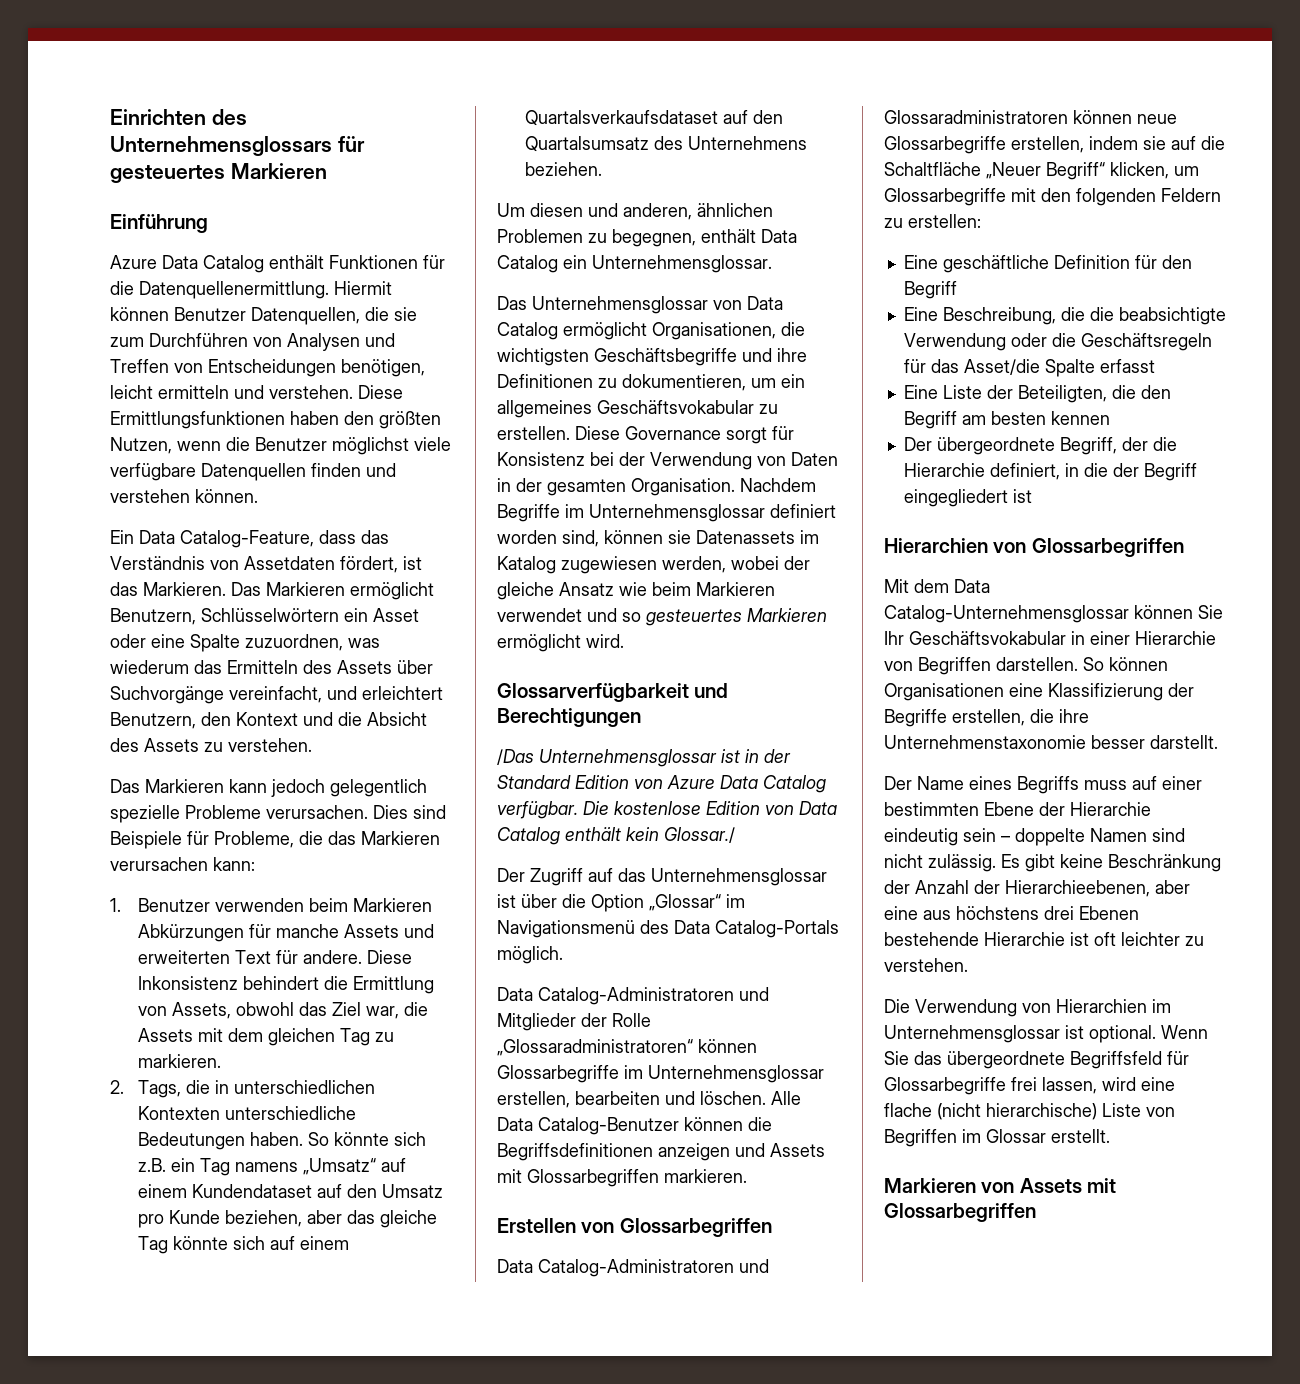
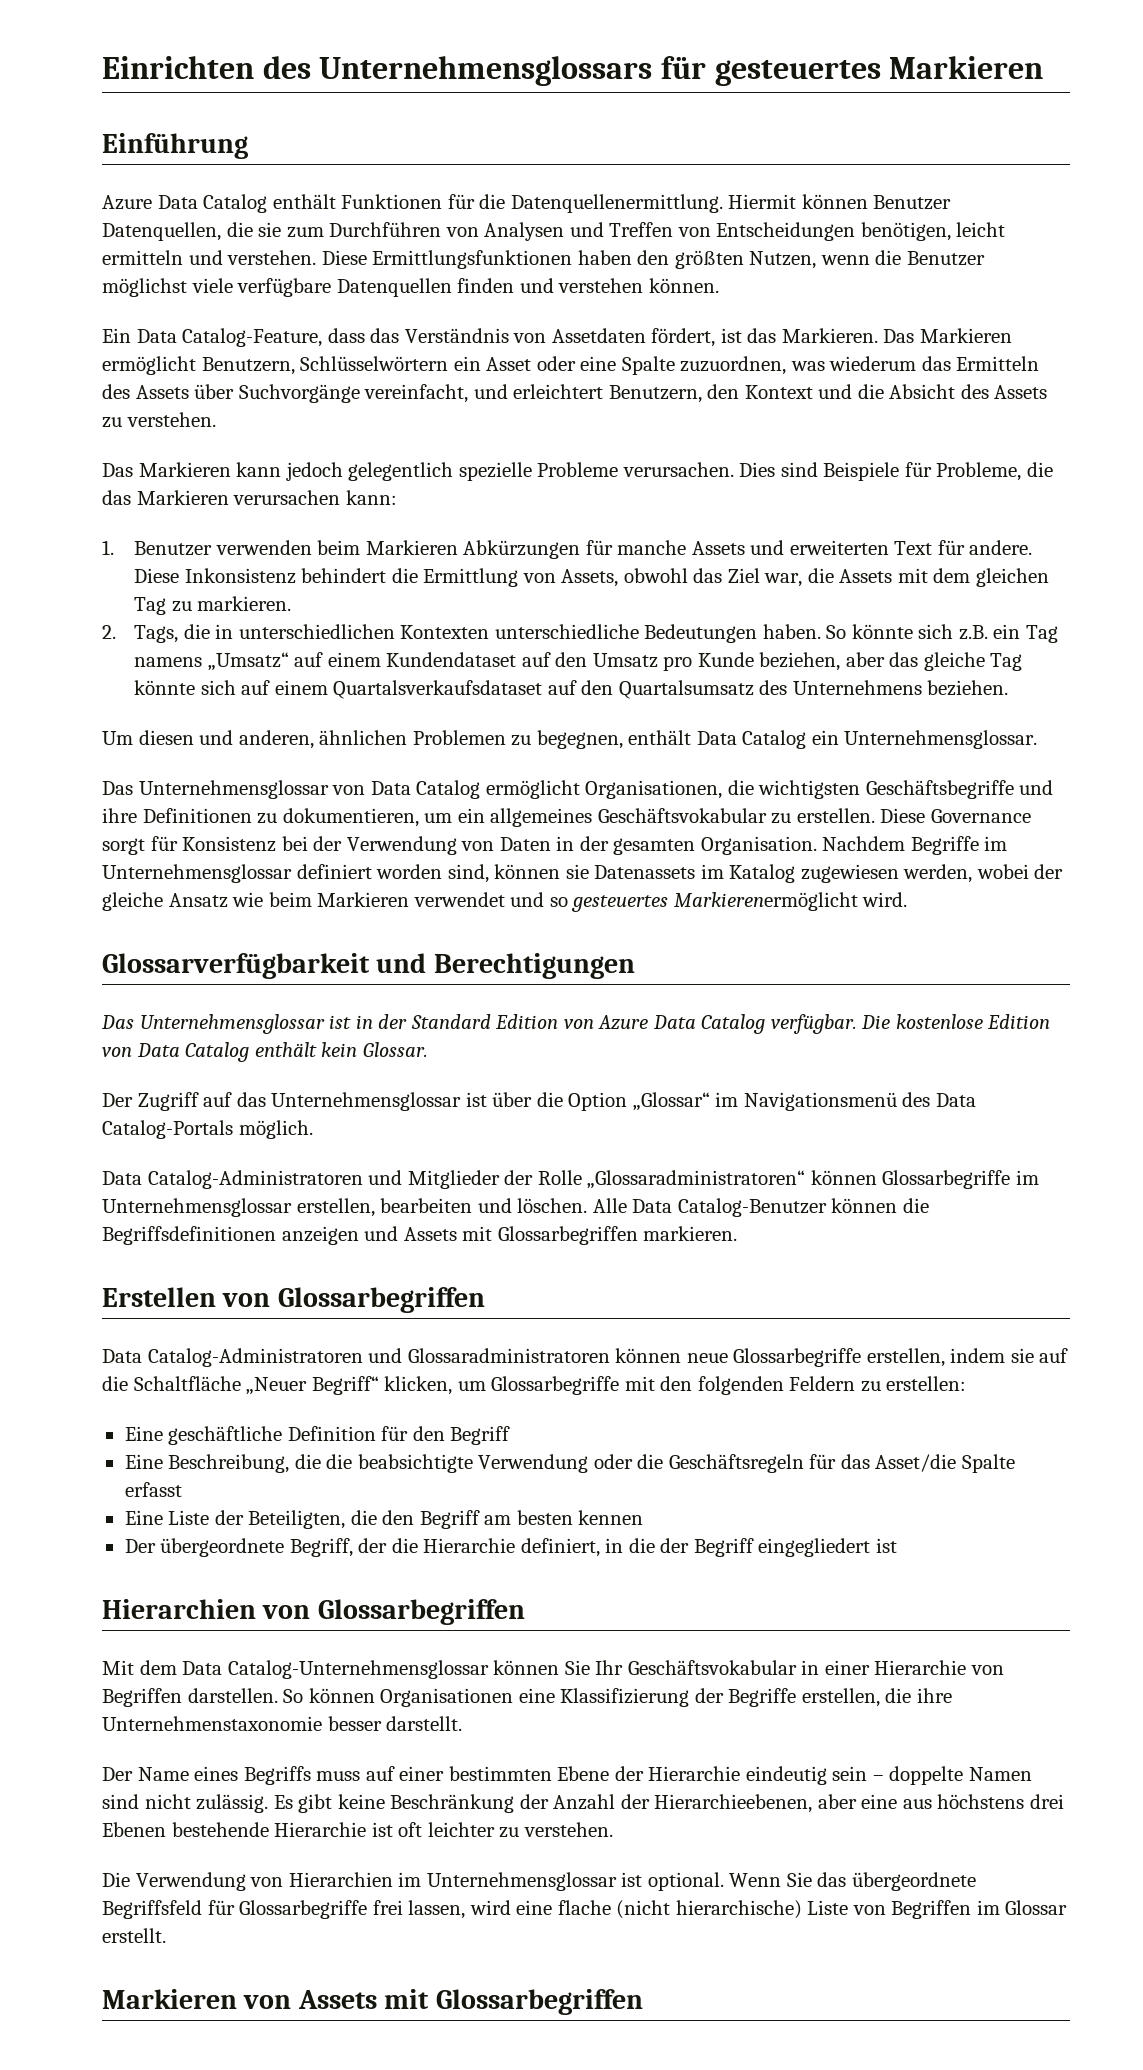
[747,608,827,622] [497,634,581,652] Markieren ermöglicht -> [673,892,858,911] Markierenermöglicht
[497,749,534,765] /Das -> [101,1015,134,1029] Das
[664,827,735,843] Glossar./ -> [362,1042,428,1057] Glossar.

